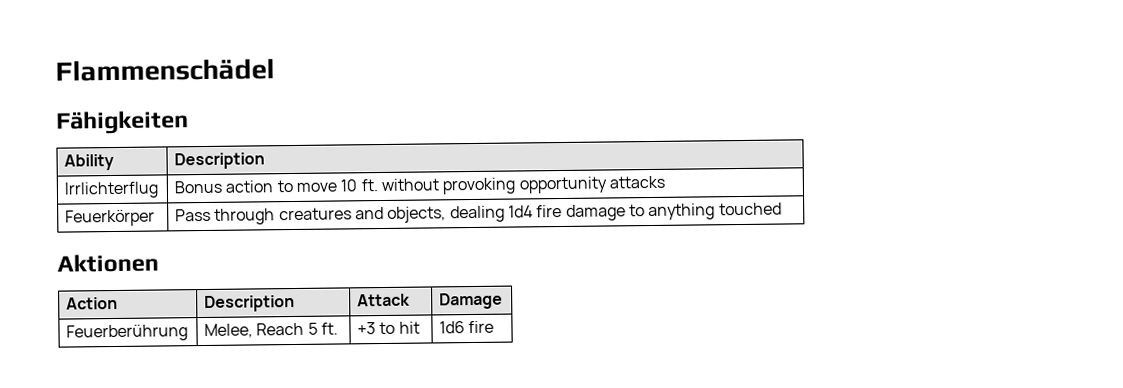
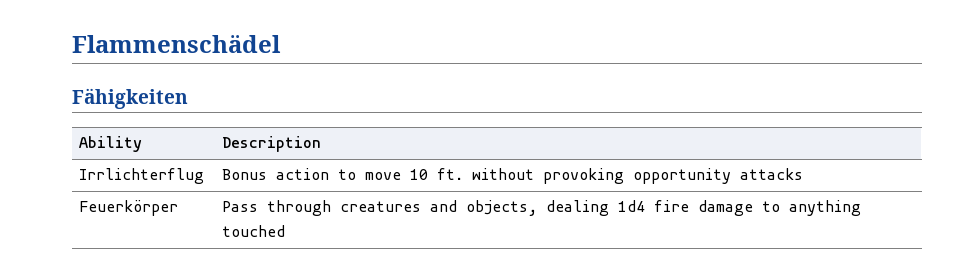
[57,253,159,273] [66,296,119,310] [204,294,296,312] [357,293,411,307] [439,292,504,310] [66,324,189,342] [204,322,339,338] [357,321,420,335] [439,320,495,334] // Aktionen // Action | Description | Attack | Damage // Feuerberührung | Melee, Reach 5 ft. | +3 to hit | 1d6 fire -> (286, 231) none

